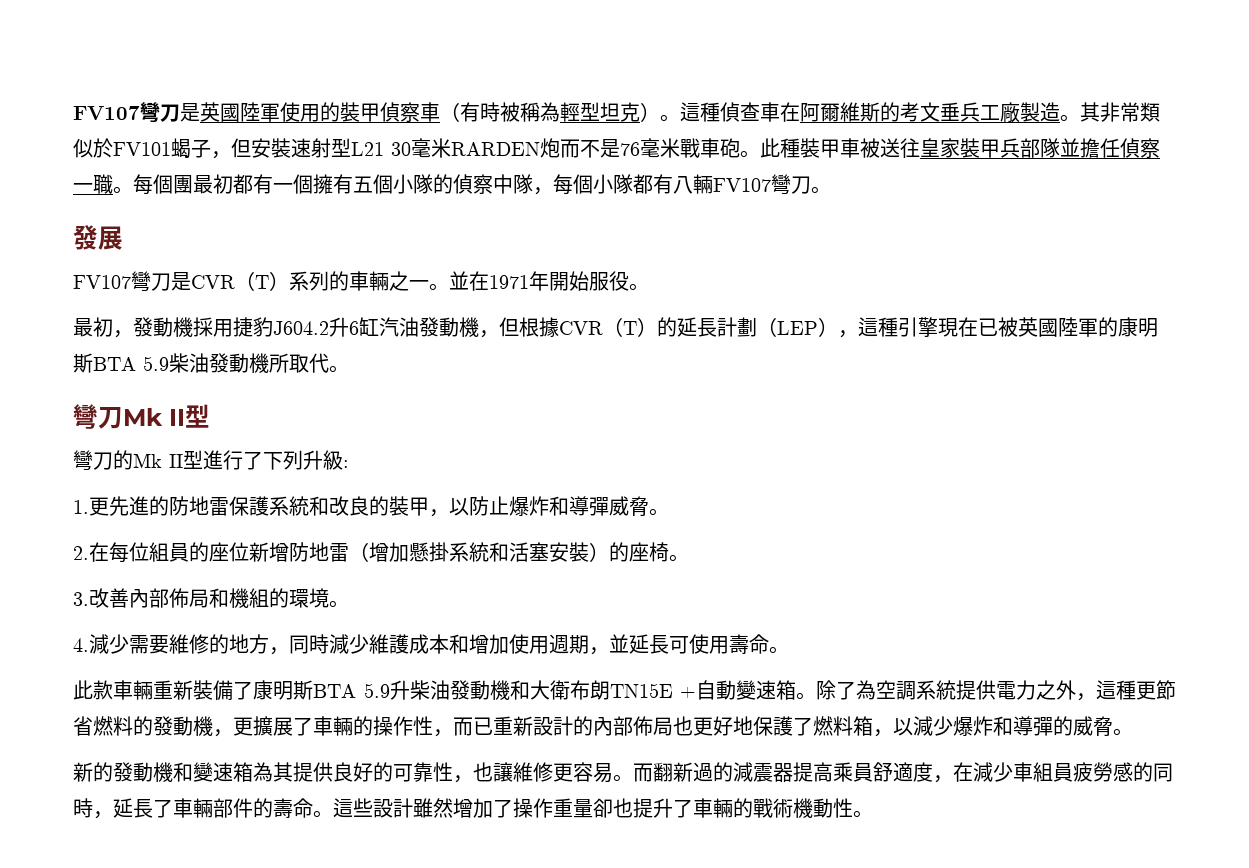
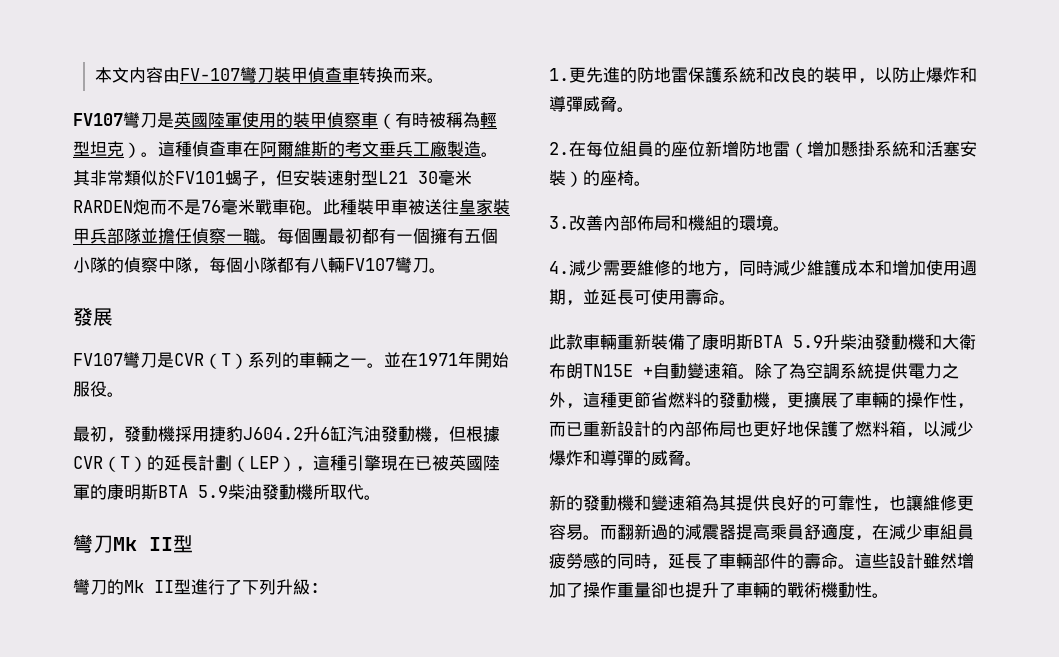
(73, 113) none -> [94,67,444,83] 本文内容由FV-107彎刀裝甲偵查車转换而来。 //

